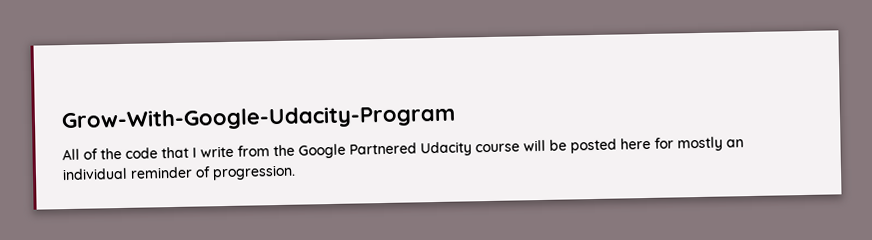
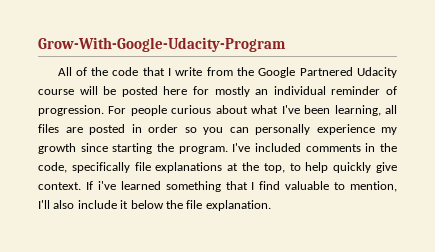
(296, 172) none -> [108,105,398,116] [38,124,397,135] [38,143,398,154] [38,162,398,173] [38,181,397,192] [38,200,271,211] For people curious about what I've been learning, all files are posted in order so you can personally experience my growth since starting the program. I've included comments in the code, specifically file explanations at the top, to help quickly give context. If i've learned something that I find valuable to mention, I'll also include it below the file explanation.

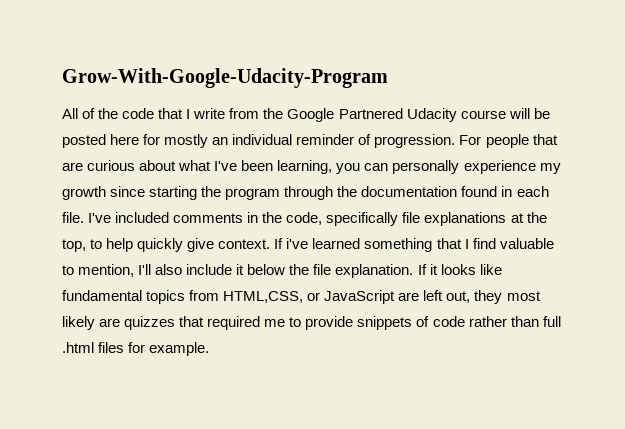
(167, 110) none -> [532,134,558,145] [62,162,83,171] that are
[385,105,398,114] [38,124,197,135] all files are posted in order so -> (333, 167) none
[178,146,228,154] program. -> [225,186,549,200] [62,212,84,223] program through the documentation found in each file.
(271, 205) none -> [417,264,502,275] [62,290,541,304] [62,316,561,330] [62,342,210,356] If it looks like fundamental topics from HTML,CSS, or JavaScript are left out, they most likely are quizzes that required me to provide snippets of code rather than full .html files for example.

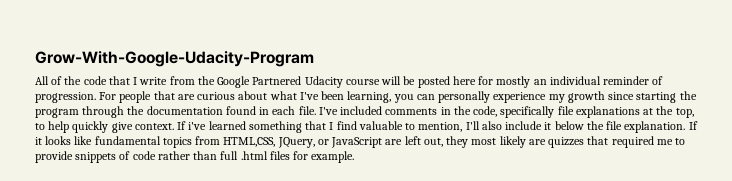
(304, 297) none -> [277,137,315,148] JQuery,

